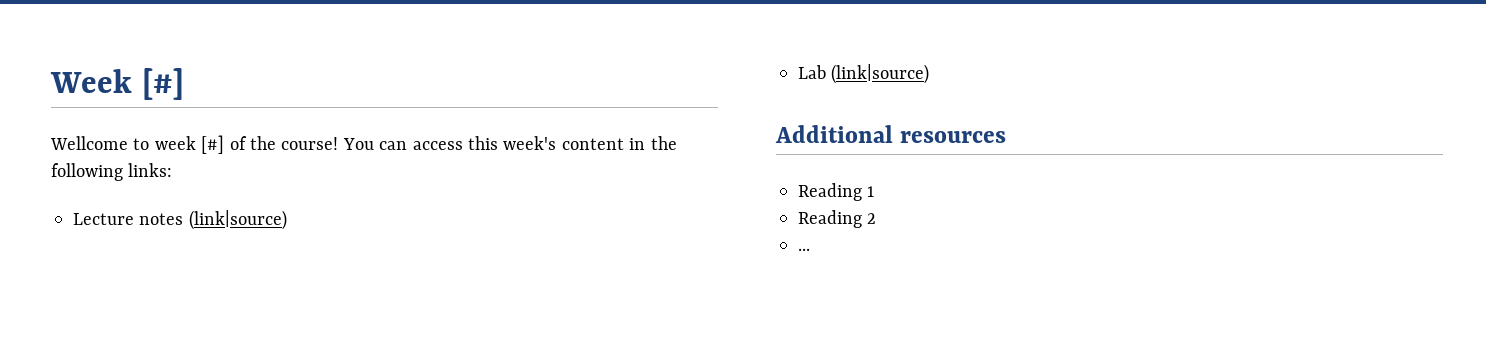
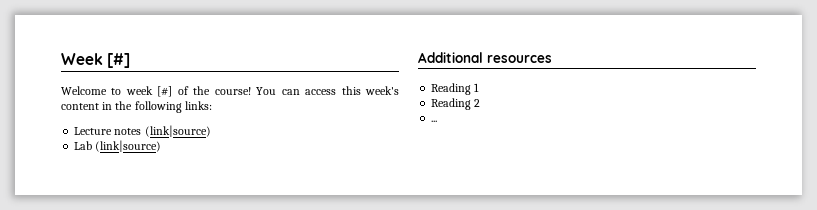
[50,136,128,150] Wellcome -> [61,86,107,95] Welcome

